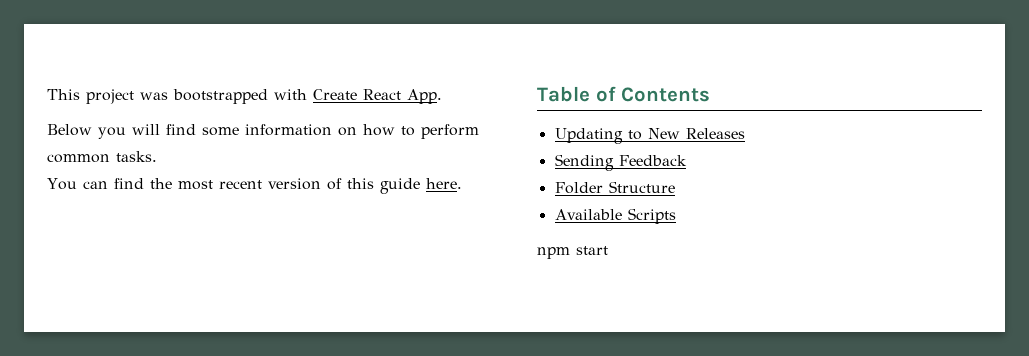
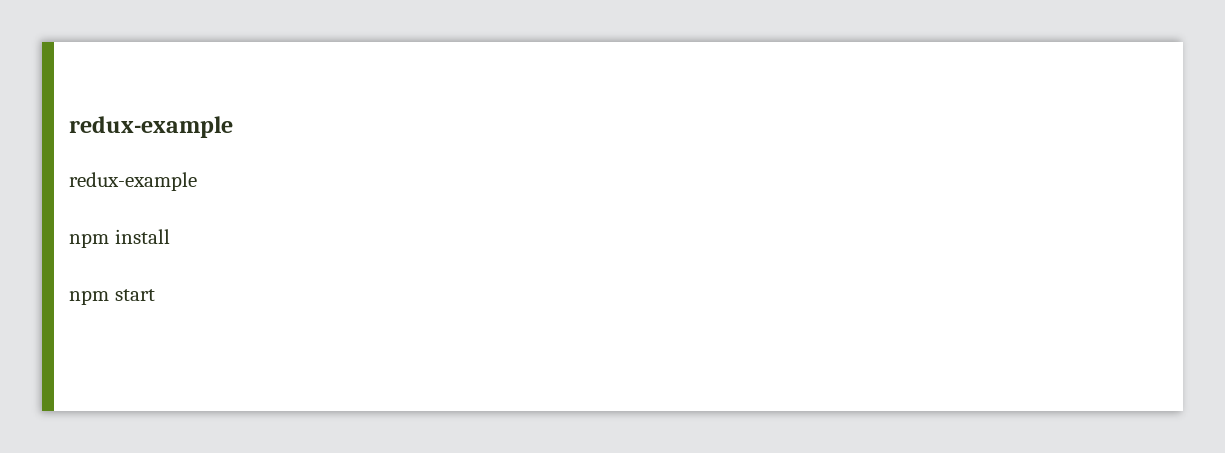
[47,89,442,104] [47,124,479,139] [47,151,157,163] [47,178,462,194] [537,86,711,102] [554,128,745,144] [554,154,687,171] [554,181,675,194] [554,208,676,224] This project was bootstrapped with Create React App. // Below you will find some information on how to perform common tasks. // You can find the most recent version of this guide here. // Table of Contents // Updating to New Releases // Sending Feedback // Folder Structure // Available Scripts -> [69,116,233,138] [69,172,197,191] [69,229,170,248] redux-example // redux-example // npm install

